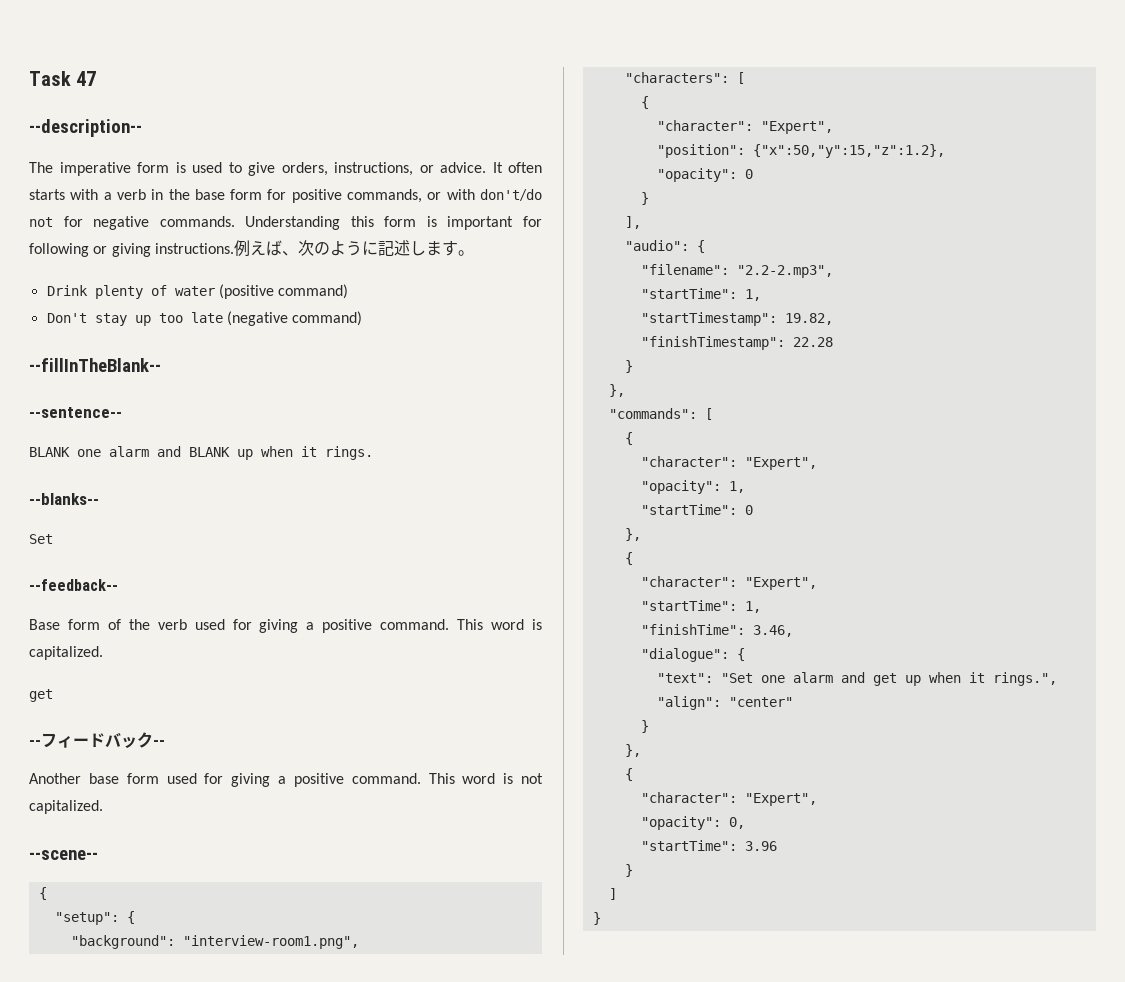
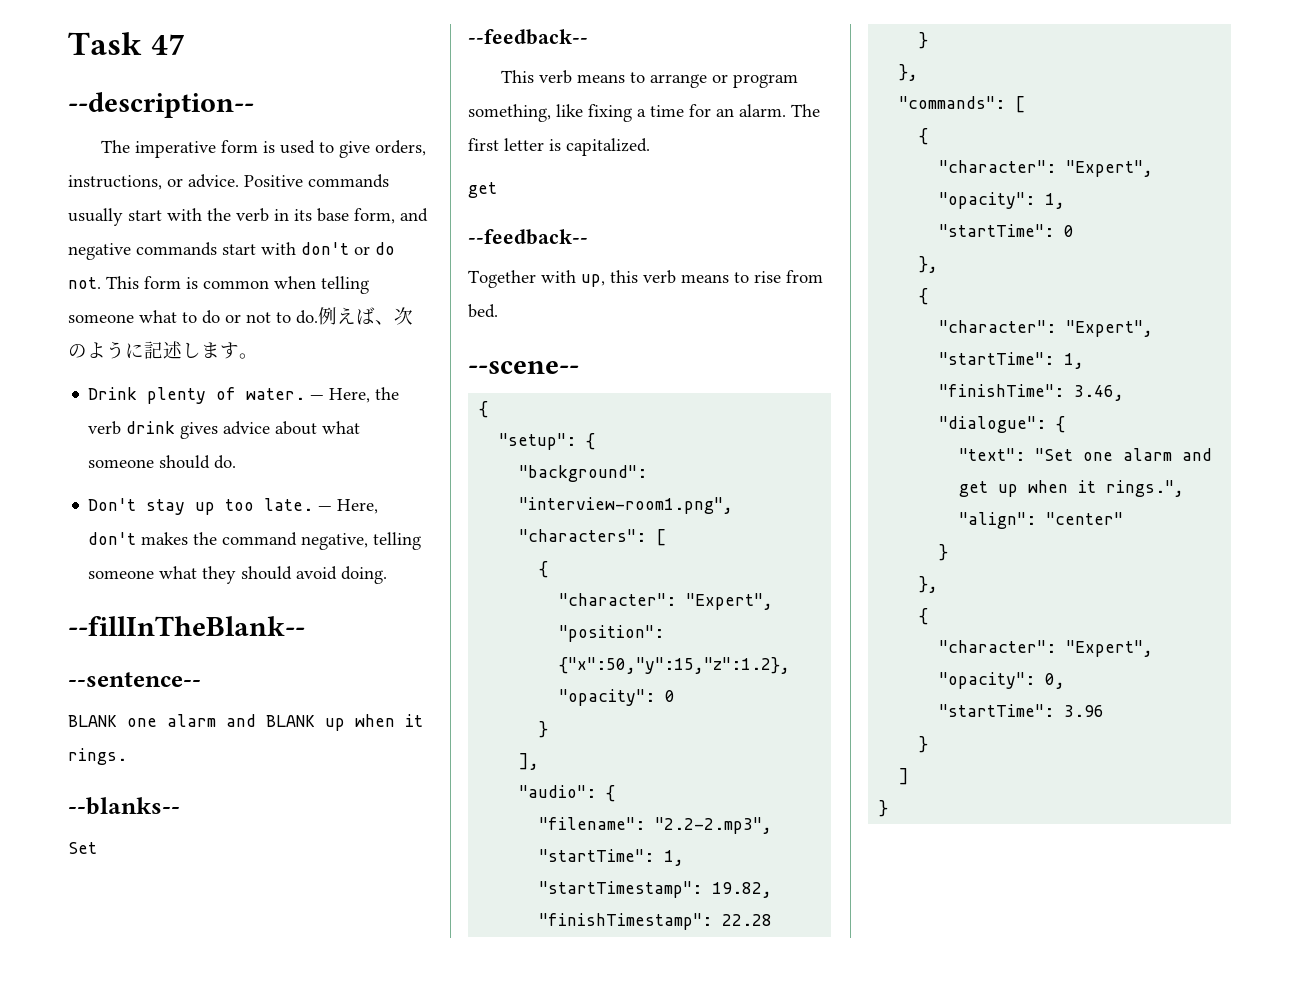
[492,162,542,173] [29,189,543,203] [29,216,542,230] [29,243,234,257] It often starts with a verb in the base form for positive commands, or with don't/do not for negative commands. Understanding this form is important for following or giving instructions. -> [244,174,389,188] [68,208,428,226] [68,242,395,260] [68,276,369,294] [68,310,318,324] Positive commands usually start with the verb in its base form, and negative commands start with don't or do not. This form is common when telling someone what to do or not to do.
[174,284,349,299] [46,311,363,326] water (positive command) // Don't stay up too late (negative command) -> [246,387,400,403] [88,421,361,439] [88,455,237,469] [88,498,379,515] [88,532,422,550] [88,566,388,584] water. — Here, the verb drink gives advice about what someone should do. // Don't stay up too late. — Here, don't makes the command negative, telling someone what they should avoid doing.
[29,619,542,633] [29,646,103,660] [29,689,53,702] [29,732,165,748] [29,773,543,787] [29,800,103,814] Base form of the verb used for giving a positive command. This word is capitalized. // get // --フィードバック-- // Another base form used for giving a positive command. This word is not capitalized. -> [500,70,798,88] [468,104,820,122] [468,138,650,156] [468,182,497,198] [468,229,588,245] [468,270,823,288] [468,304,498,318] This verb means to arrange or program something, like fixing a time for an alarm. The first letter is capitalized. // get // --feedback-- // Together with up, this verb means to rise from bed.

